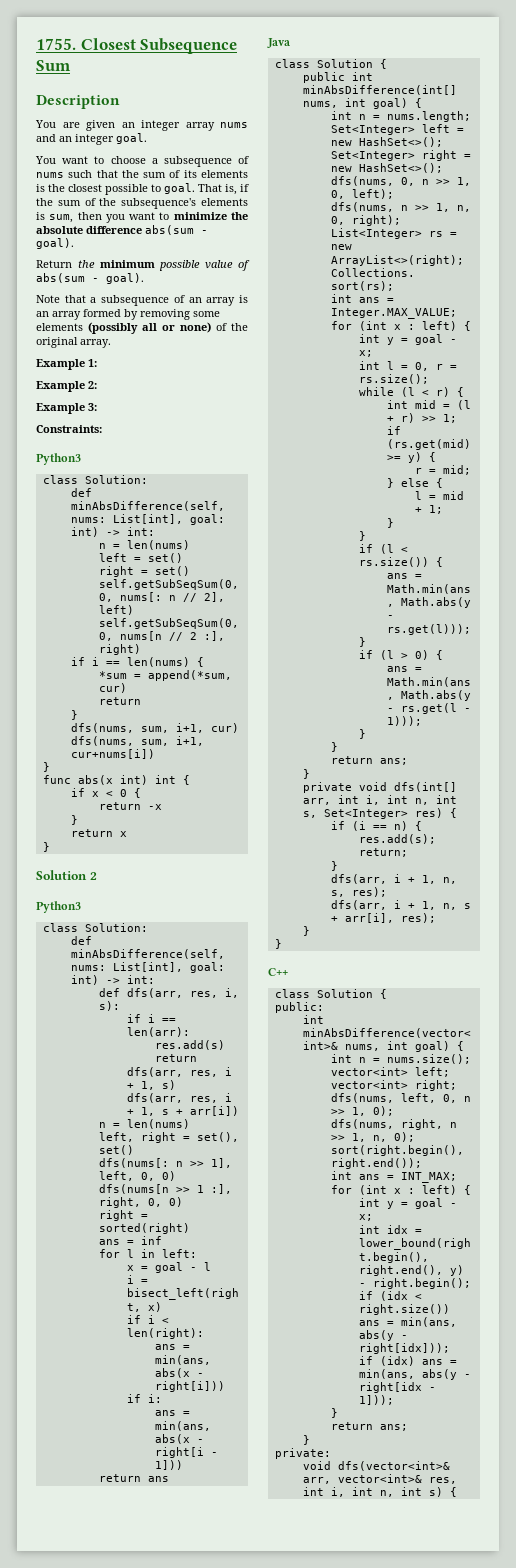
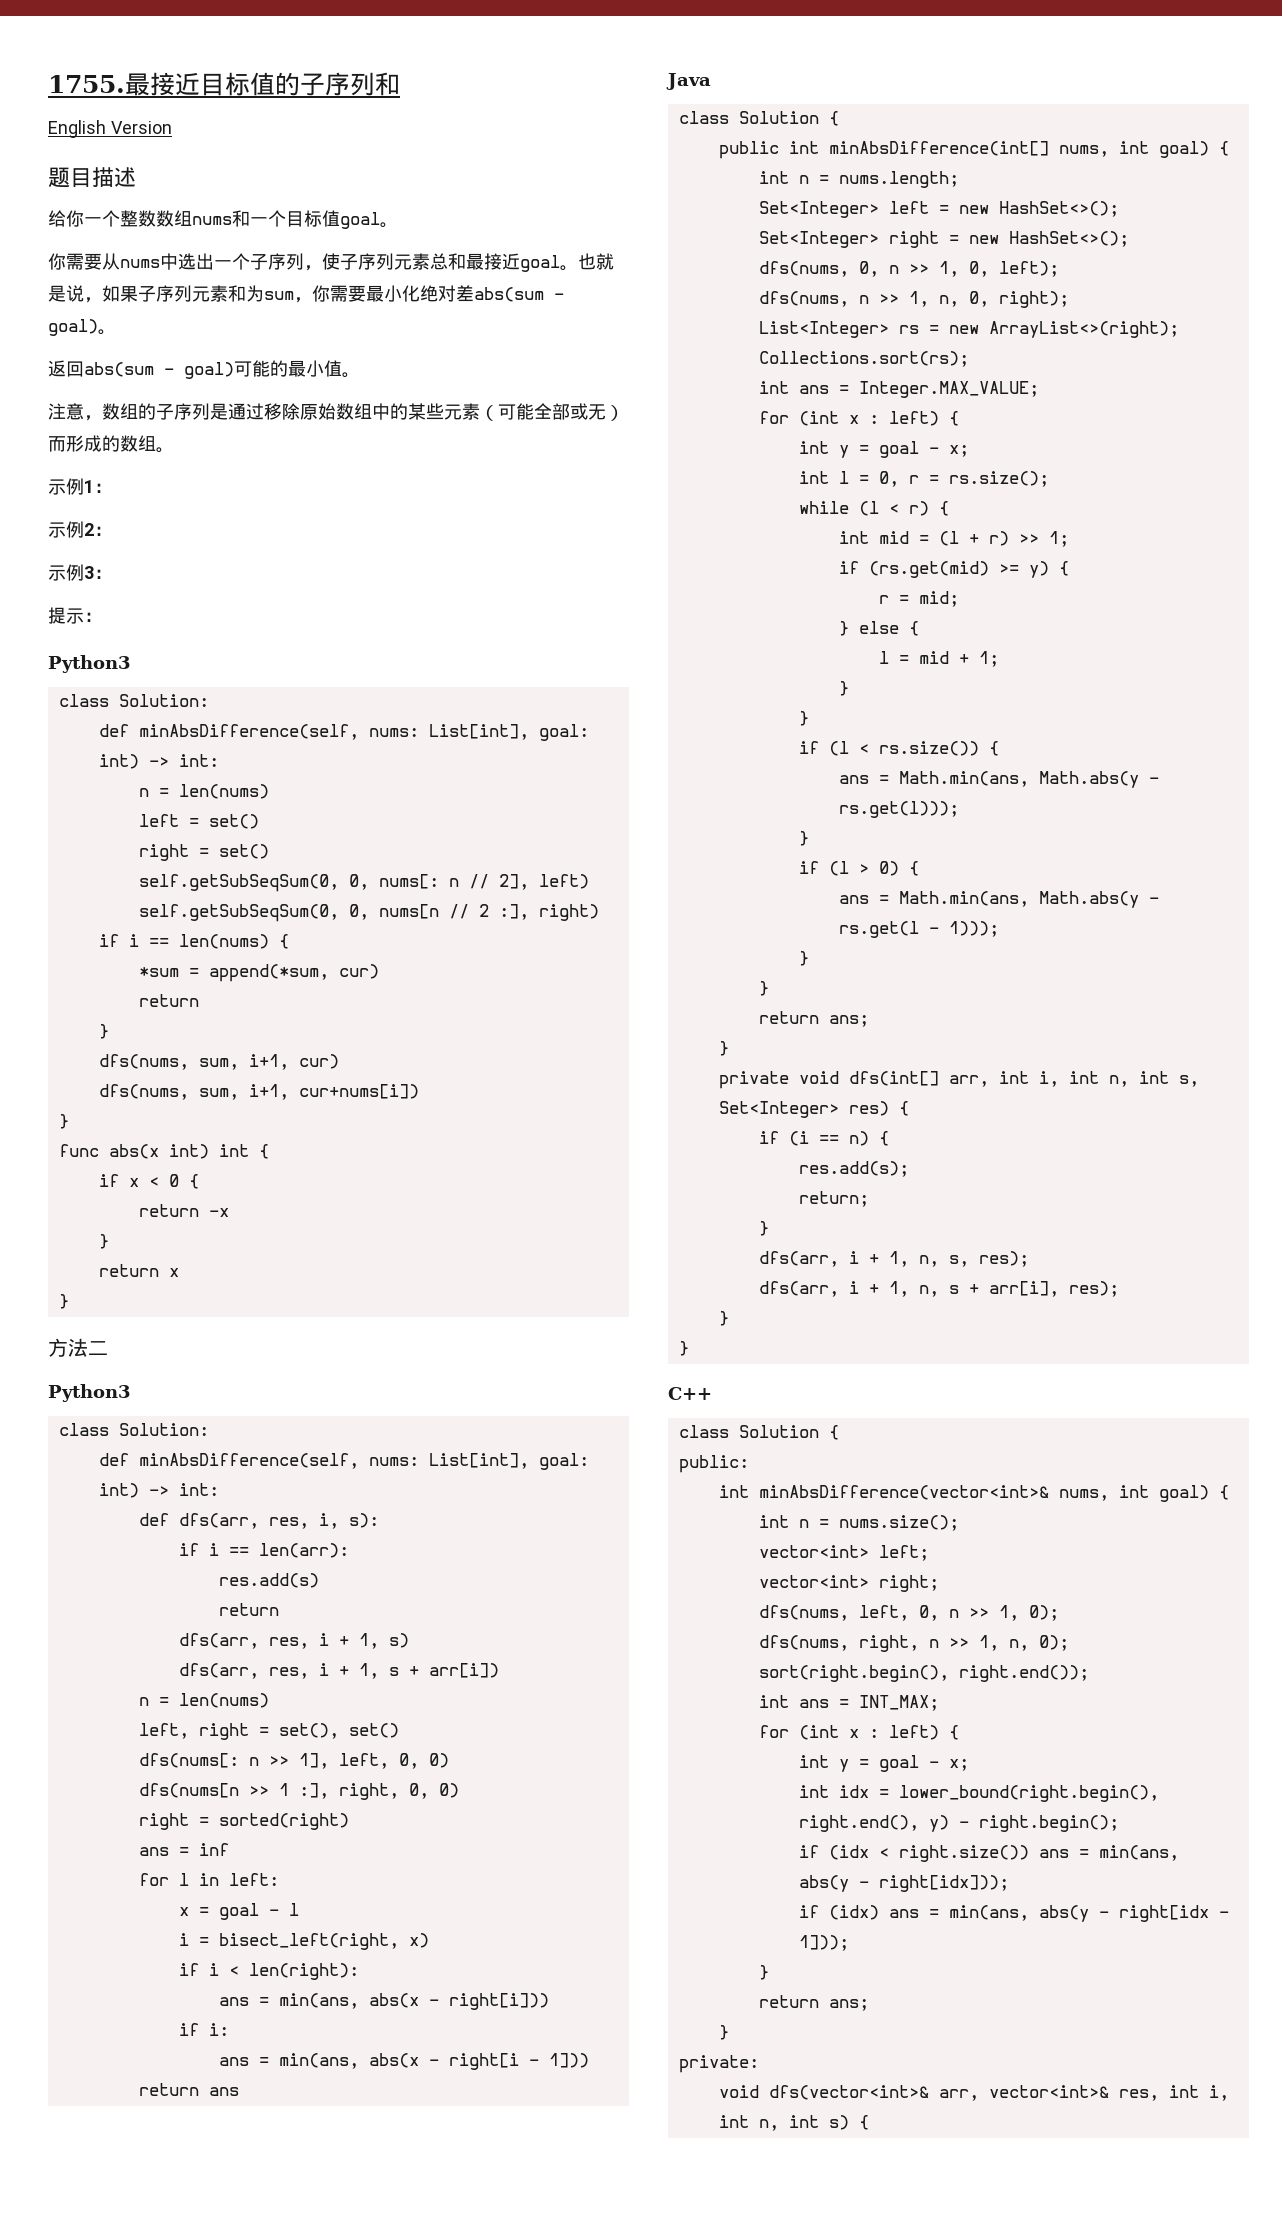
[80,38,238,54] [36,60,71,71] [36,95,120,109] [35,120,248,131] [36,133,147,145] [35,156,249,167] [36,170,248,178] [36,183,249,195] [36,198,248,209] [36,212,248,223] [36,225,208,235] [36,238,74,249] [36,260,250,271] [36,273,144,284] [36,295,249,306] [36,309,220,320] [36,322,248,334] [36,337,111,348] [36,359,97,370] [36,381,97,392] [36,403,97,414] [36,425,102,433] Closest Subsequence Sum // Description // You are given an integer array nums and an integer goal. // You want to choose a subsequence of nums such that the sum of its elements is the closest possible to goal. That is, if the sum of the subsequence's elements is sum, then you want to minimize the absolute difference abs(sum - goal). // Return the minimum possible value of abs(sum - goal). // Note that a subsequence of an array is an array formed by removing some elements (possibly all or none) of the original array. // Example 1: // Example 2: // Example 3: // Constraints: -> [125,72,400,96] [48,120,172,138] [48,167,136,188] [48,210,398,229] [48,253,614,272] [48,285,564,303] [48,319,116,336] [48,360,360,379] [48,403,624,421] [48,435,174,453] [48,478,112,495] [48,521,112,538] [48,564,112,581] [48,607,102,624] 最接近目标值的子序列和 // English Version // 题目描述 // 给你一个整数数组nums和一个目标值goal。 // 你需要从nums中选出一个子序列，使子序列元素总和最接近goal。也就是说，如果子序列元素和为sum，你需要最小化绝对差abs(sum - goal)。 // 返回abs(sum - goal)可能的最小值。 // 注意，数组的子序列是通过移除原始数组中的某些元素（可能全部或无）而形成的数组。 // 示例1： // 示例2： // 示例3： // 提示：
[36,870,97,880] Solution 2 -> [48,1338,108,1357] 方法二

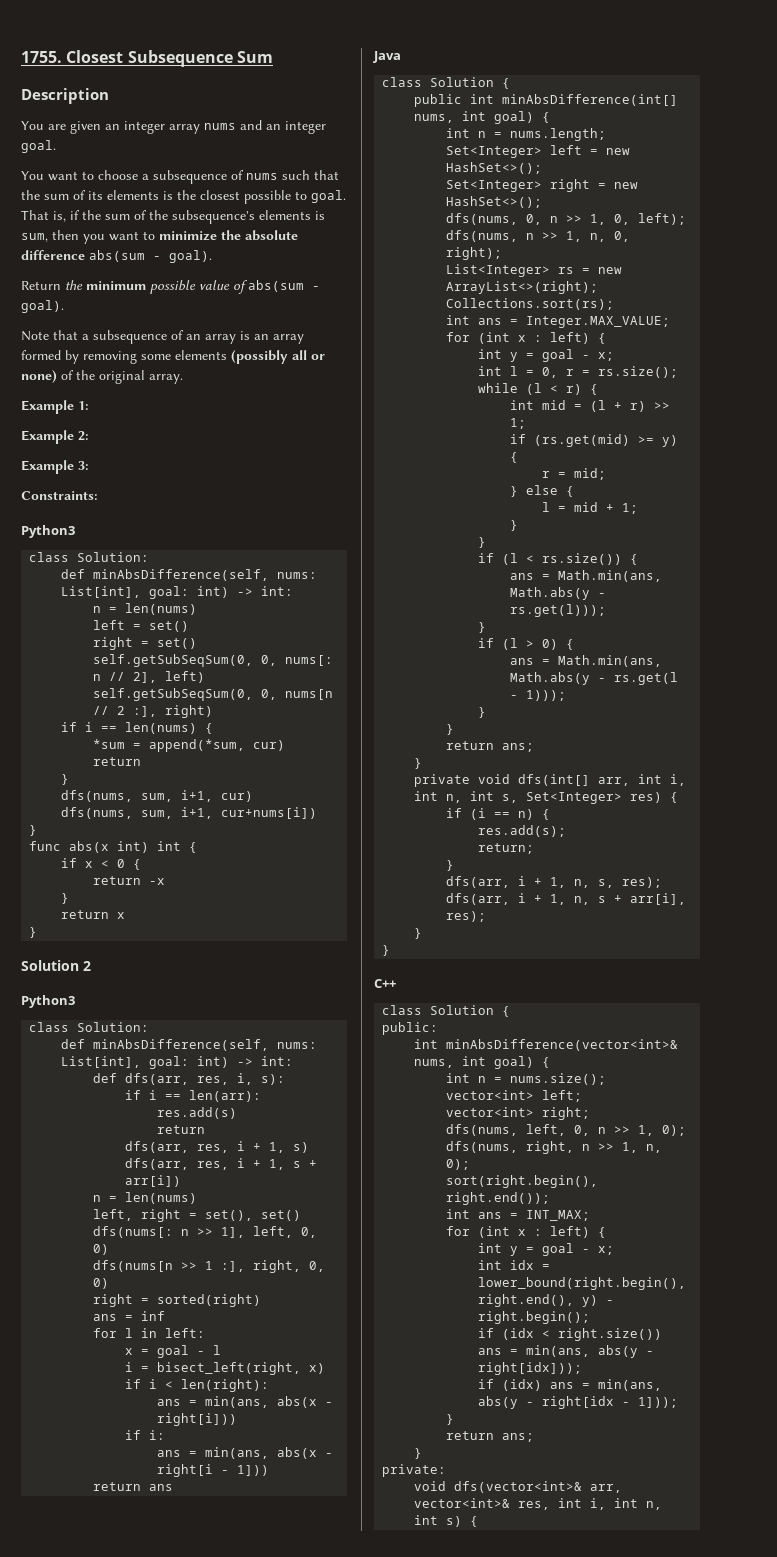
[125,72,400,96] [48,120,172,138] [48,167,136,188] [48,210,398,229] [48,253,614,272] [48,285,564,303] [48,319,116,336] [48,360,360,379] [48,403,624,421] [48,435,174,453] [48,478,112,495] [48,521,112,538] [48,564,112,581] [48,607,102,624] 最接近目标值的子序列和 // English Version // 题目描述 // 给你一个整数数组nums和一个目标值goal。 // 你需要从nums中选出一个子序列，使子序列元素总和最接近goal。也就是说，如果子序列元素和为sum，你需要最小化绝对差abs(sum - goal)。 // 返回abs(sum - goal)可能的最小值。 // 注意，数组的子序列是通过移除原始数组中的某些元素（可能全部或无）而形成的数组。 // 示例1： // 示例2： // 示例3： // 提示： -> [66,50,273,67] [21,88,109,104] [21,120,326,134] [21,140,56,153] [21,170,339,184] [21,190,346,204] [21,210,325,224] [21,230,298,244] [21,250,212,263] [21,280,320,294] [21,300,64,313] [21,330,304,344] [21,350,325,364] [21,370,183,384] [21,400,89,414] [21,430,89,444] [21,460,89,474] [21,491,98,500] Closest Subsequence Sum // Description // You are given an integer array nums and an integer goal. // You want to choose a subsequence of nums such that the sum of its elements is the closest possible to goal. That is, if the sum of the subsequence's elements is sum, then you want to minimize the absolute difference abs(sum - goal). // Return the minimum possible value of abs(sum - goal). // Note that a subsequence of an array is an array formed by removing some elements (possibly all or none) of the original array. // Example 1: // Example 2: // Example 3: // Constraints:
[48,1338,108,1357] 方法二 -> [21,960,91,971] Solution 2

